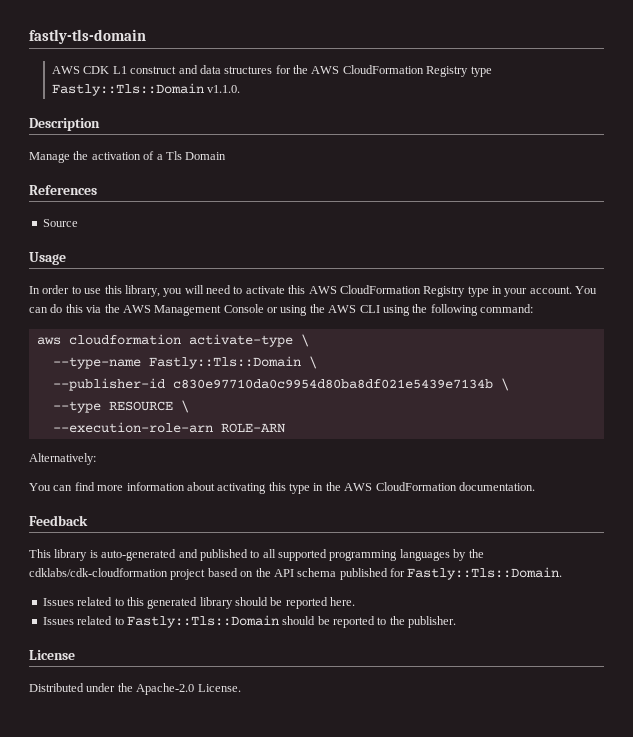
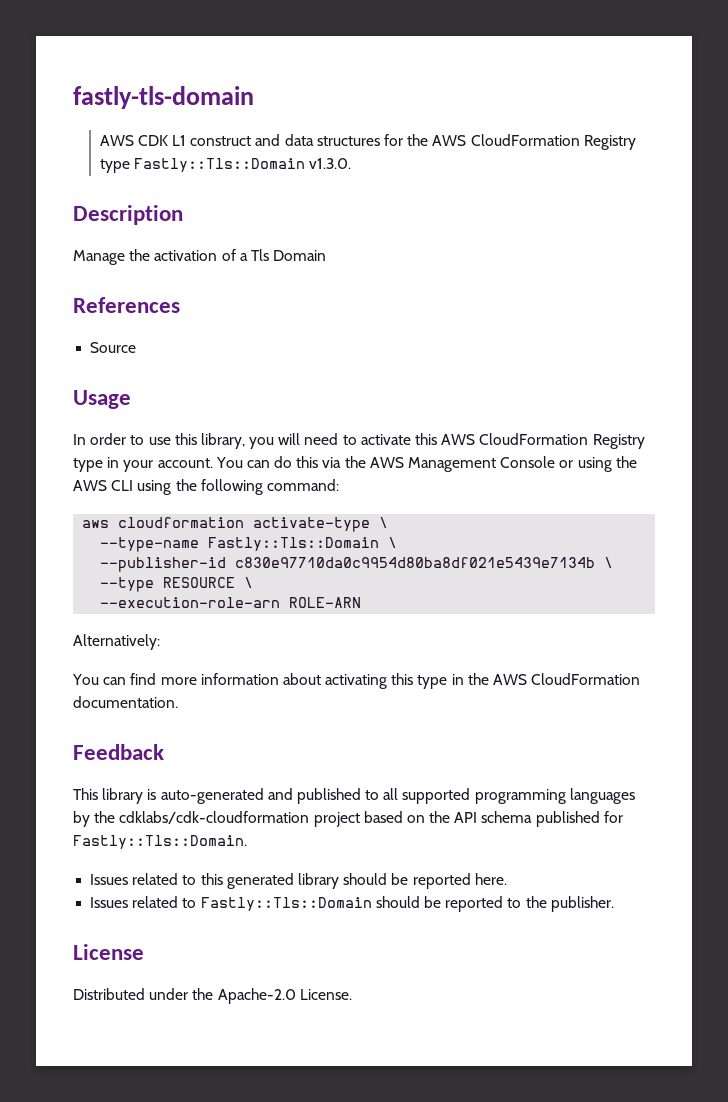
[207,85,241,93] v1.1.0. -> [309,158,352,169] v1.3.0.

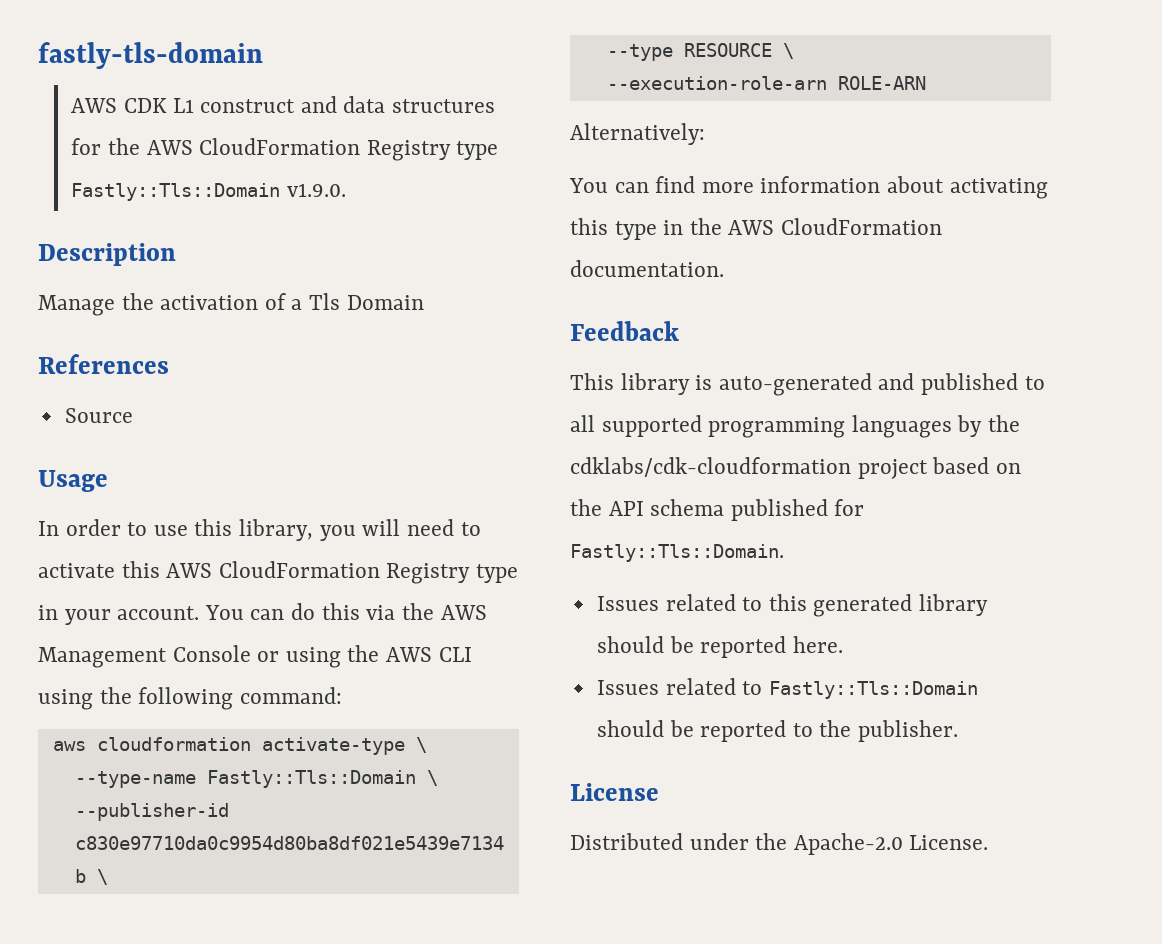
[309,158,352,169] v1.3.0. -> [287,183,347,197] v1.9.0.

